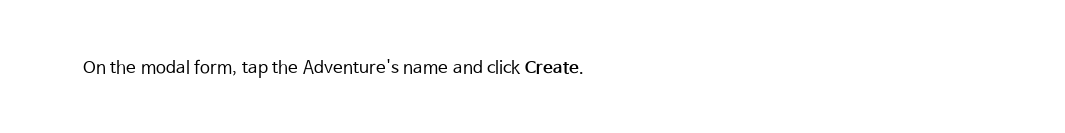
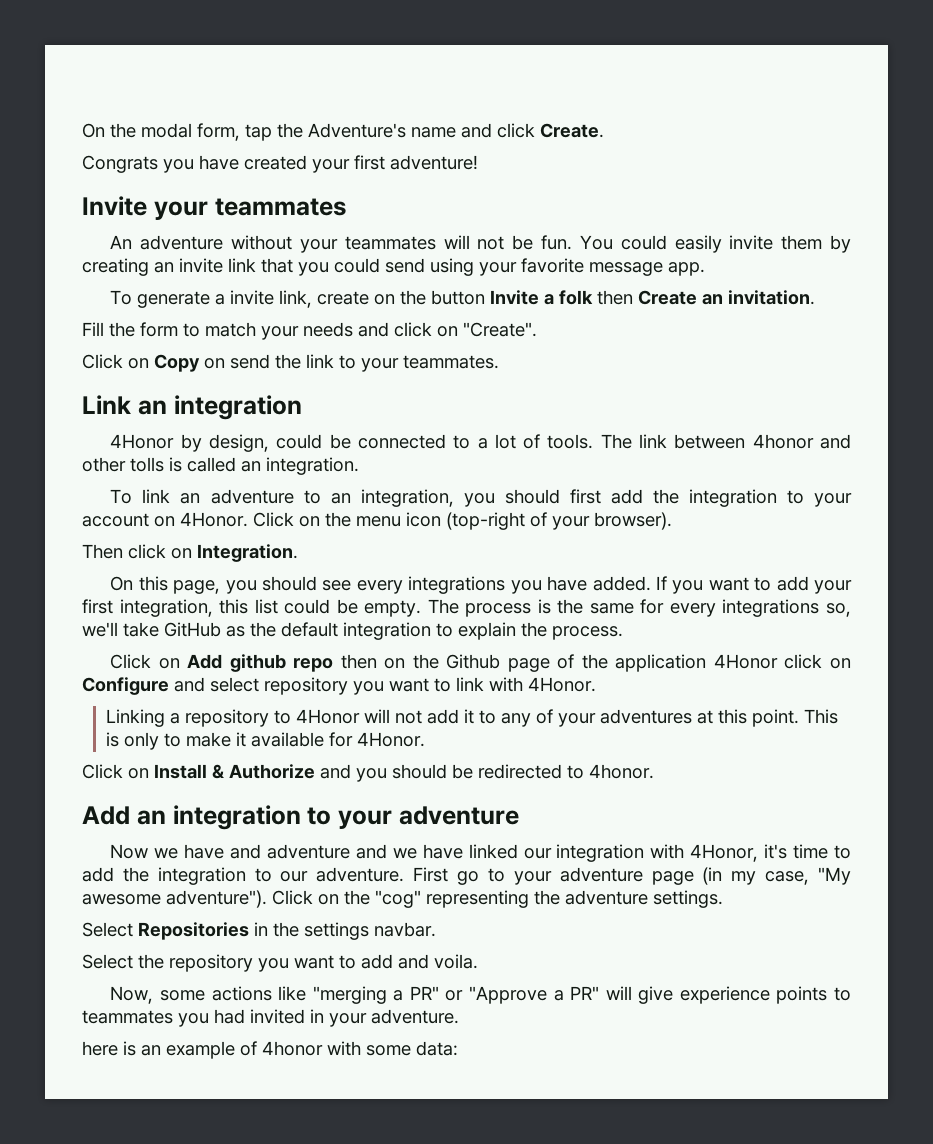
(584, 67) none -> [82,155,478,173] [82,196,346,220] [110,235,851,253] [82,258,705,276] [110,290,816,308] [82,322,537,340] [82,354,499,372] [82,395,302,420] [110,434,851,452] [82,457,359,475] [110,489,853,507] [82,512,672,530] [82,544,298,562] [110,576,852,594] [82,599,851,617] [82,622,623,640] [110,654,852,672] [82,677,596,695] [106,709,839,727] [106,732,426,750] [82,764,654,782] [82,805,519,830] [110,844,852,862] [82,867,852,885] [82,890,723,908] [82,922,436,940] [82,954,478,972] [110,986,851,1004] [82,1009,459,1027] [82,1041,458,1059] // Congrats you have created your first adventure! // Invite your teammates // An adventure without your teammates will not be fun. You could easily invite them by creating an invite link that you could send using your favorite message app. // To generate a invite link, create on the button Invite a folk then Create an invitation. // Fill the form to match your needs and click on "Create". // Click on Copy on send the link to your teammates. // Link an integration // 4Honor by design, could be connected to a lot of tools. The link between 4honor and other tolls is called an integration. // To link an adventure to an integration, you should first add the integration to your account on 4Honor. Click on the menu icon (top-right of your browser). // Then click on Integration. // On this page, you should see every integrations you have added. If you want to add your first integration, this list could be empty. The process is the same for every integrations so, we'll take GitHub as the default integration to explain the process. // Click on Add github repo then on the Github page of the application 4Honor click on Configure and select repository you want to link with 4Honor. // Linking a repository to 4Honor will not add it to any of your adventures at this point. This is only to make it available for 4Honor. // Click on Install & Authorize and you should be redirected to 4honor. // Add an integration to your adventure // Now we have and adventure and we have linked our integration with 4Honor, it's time to add the integration to our adventure. First go to your adventure page (in my case, "My awesome adventure"). Click on the "cog" representing the adventure settings. // Select Repositories in the settings navbar. // Select the repository you want to add and voila. // Now, some actions like "merging a PR" or "Approve a PR" will give experience points to teammates you had invited in your adventure. // here is an example of 4honor with some data:

